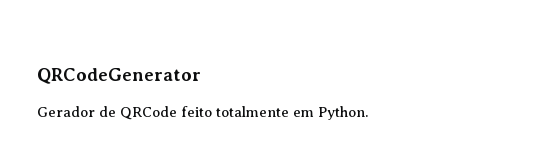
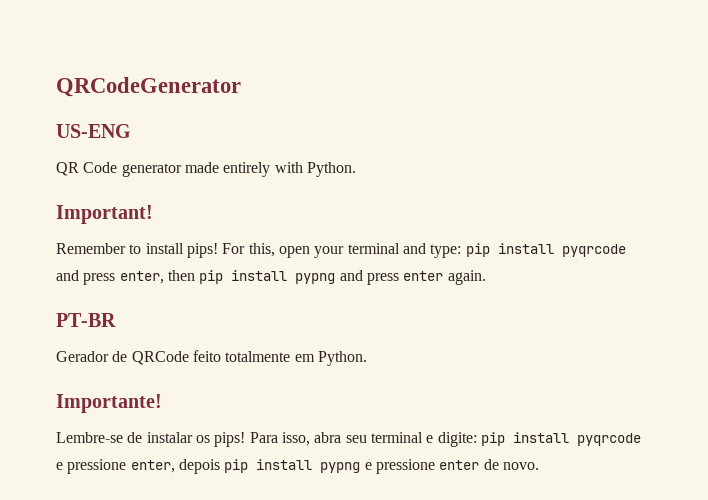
(201, 76) none -> [56,124,131,138] [56,162,356,177] [56,205,153,224] [56,243,626,258] [56,270,486,285] [56,313,116,327] // US-ENG // QR Code generator made entirely with Python. // Important! // Remember to install pips! For this, open your terminal and type: pip install pyqrcode and press enter, then pip install pypng and press enter again. // PT-BR
(368, 113) none -> [56,394,162,413] [56,432,641,447] [56,459,539,474] // Importante! // Lembre-se de instalar os pips! Para isso, abra seu terminal e digite: pip install pyqrcode e pressione enter, depois pip install pypng e pressione enter de novo.

